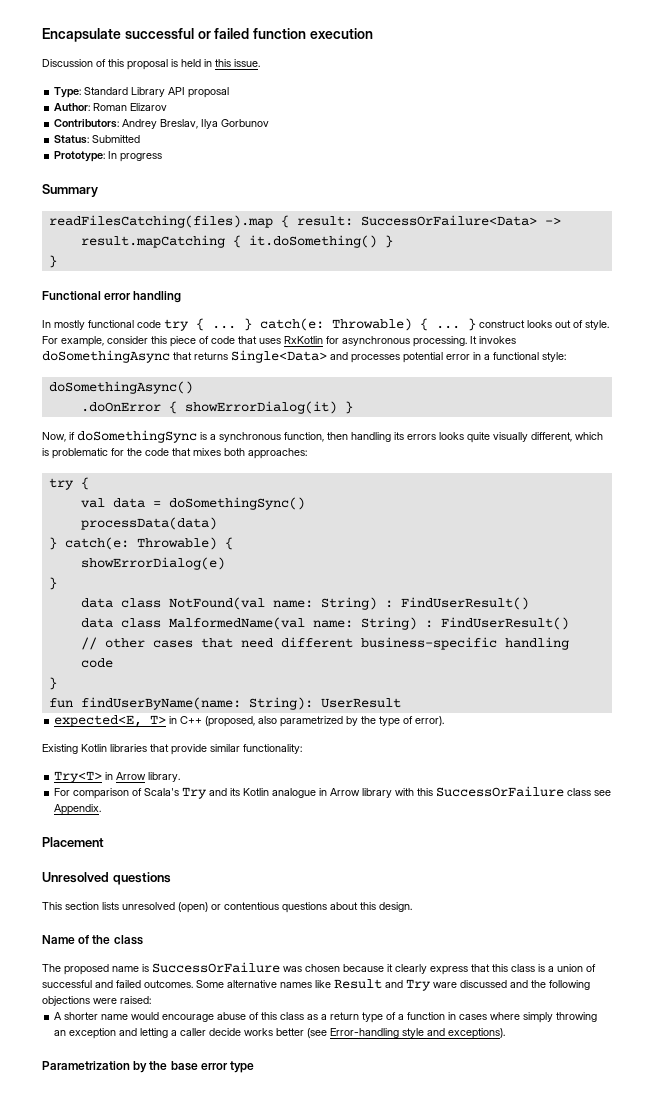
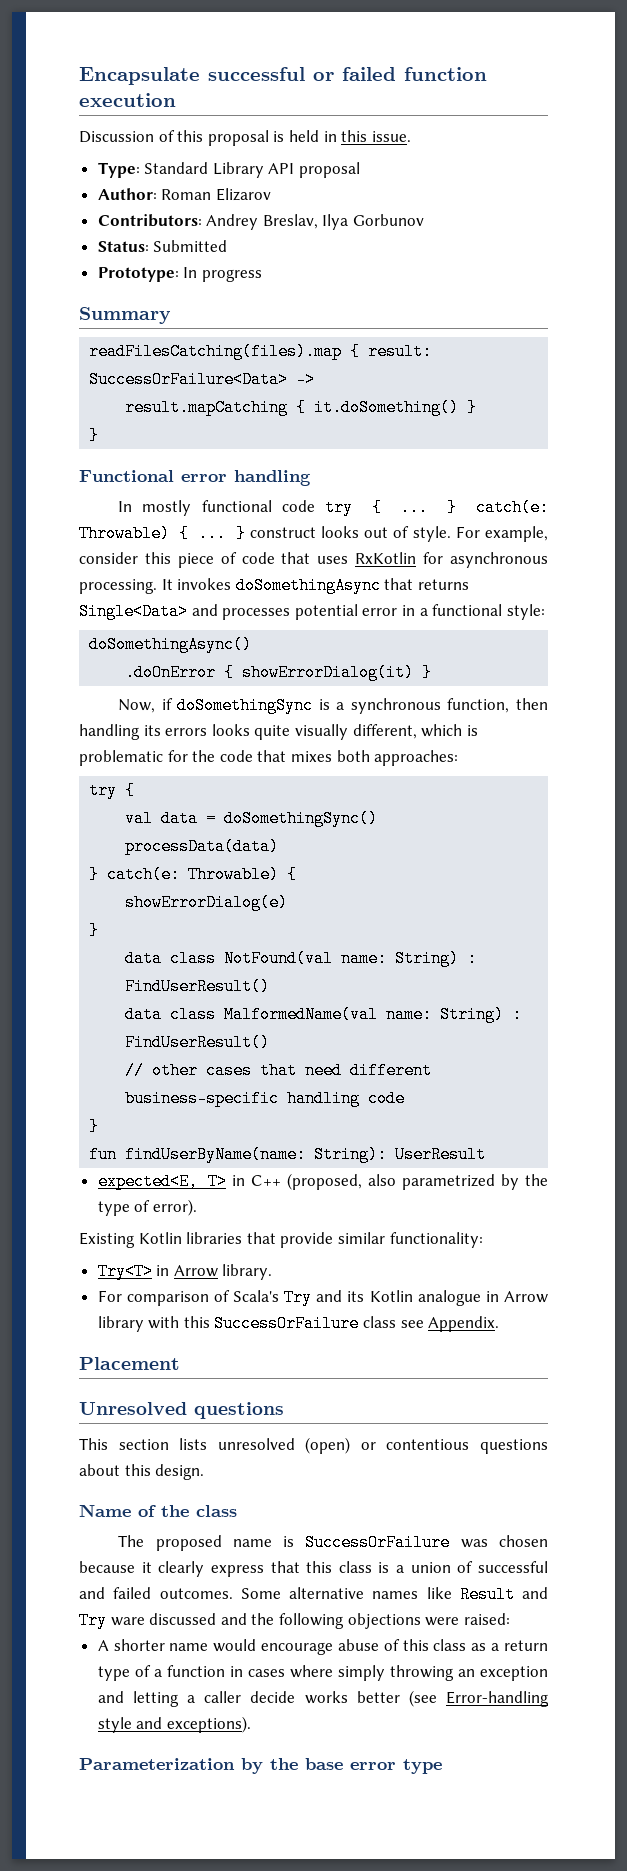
[42,1061,130,1070] Parametrization -> [79,1758,235,1770] Parameterization

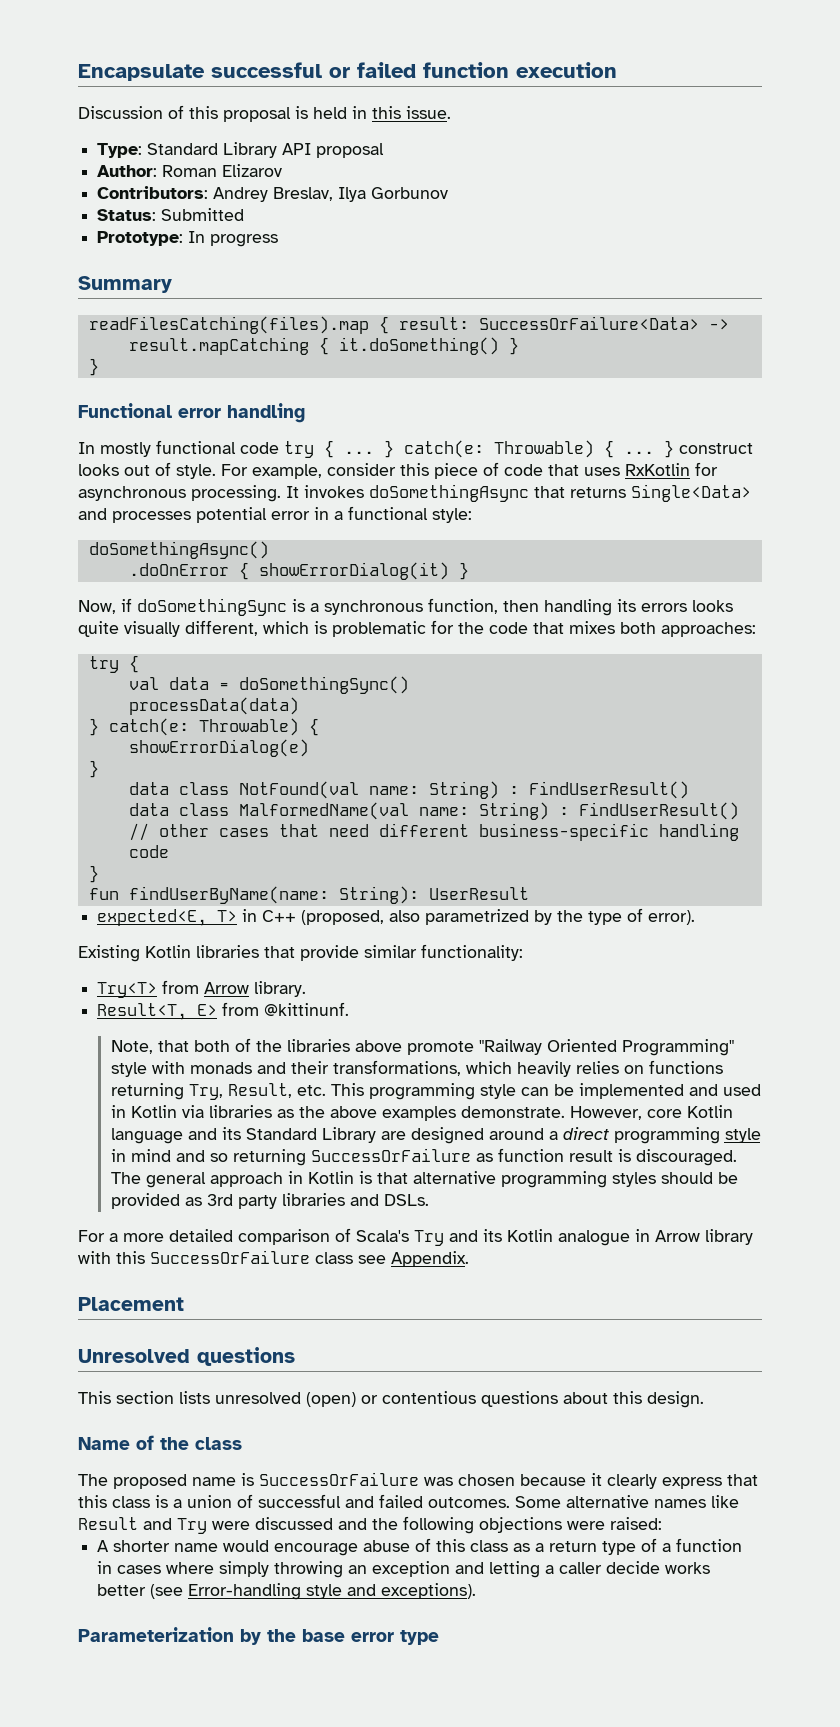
[156,1265,170,1276] in -> [162,980,200,994] from
[97,1290,122,1302] For -> [97,1002,350,1020] [110,1038,734,1056] [110,1060,723,1077] [110,1083,761,1100] [110,1105,733,1121] [110,1127,761,1144] [110,1148,737,1166] [110,1171,738,1188] [110,1193,429,1209] [78,1229,233,1242] Result<T, E> from @kittinunf. // Note, that both of the libraries above promote "Railway Oriented Programming" style with monads and their transformations, which heavily relies on functions returning Try, Result, etc. This programming style can be implemented and used in Kotlin via libraries as the above examples demonstrate. However, core Kotlin language and its Standard Library are designed around a direct programming style in mind and so returning SuccessOrFailure as function result is discouraged. The general approach in Kotlin is that alternative programming styles should be provided as 3rd party libraries and DSLs. // For a more detailed
[110,1617,145,1626] ware -> [212,1521,250,1530] were

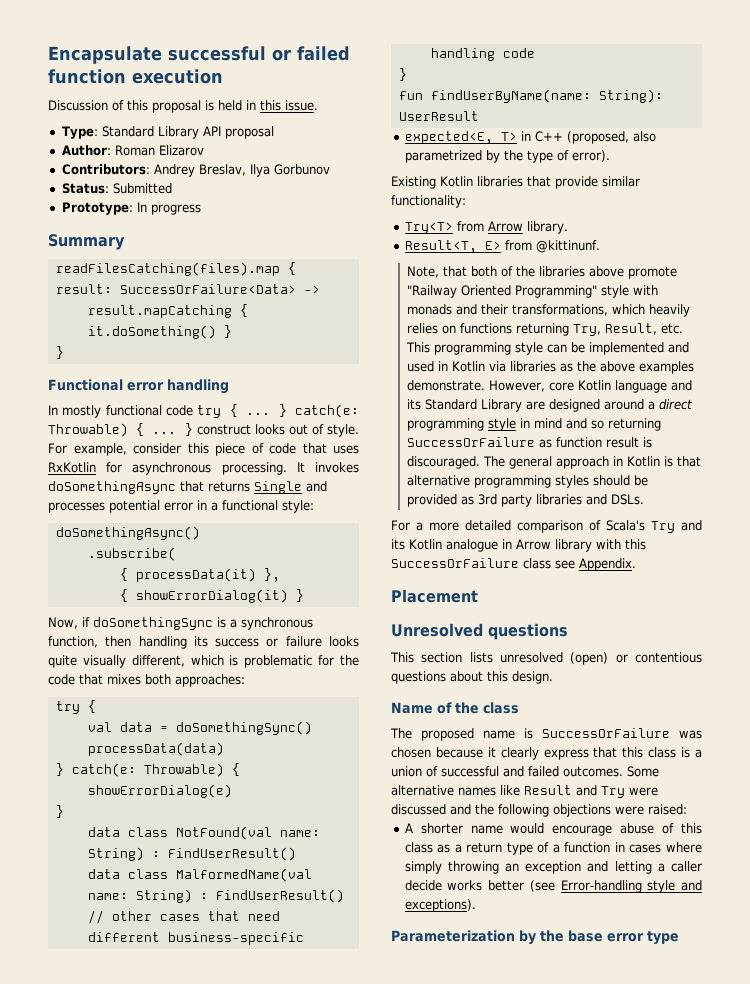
[631,484,751,502] Single<Data> -> [254,481,302,494] Single
[128,563,229,576] .doOnError -> [87,547,176,561] [119,568,280,582] .subscribe( // { processData(it) }, //
[641,603,687,612] errors -> [215,636,322,647] success or failure

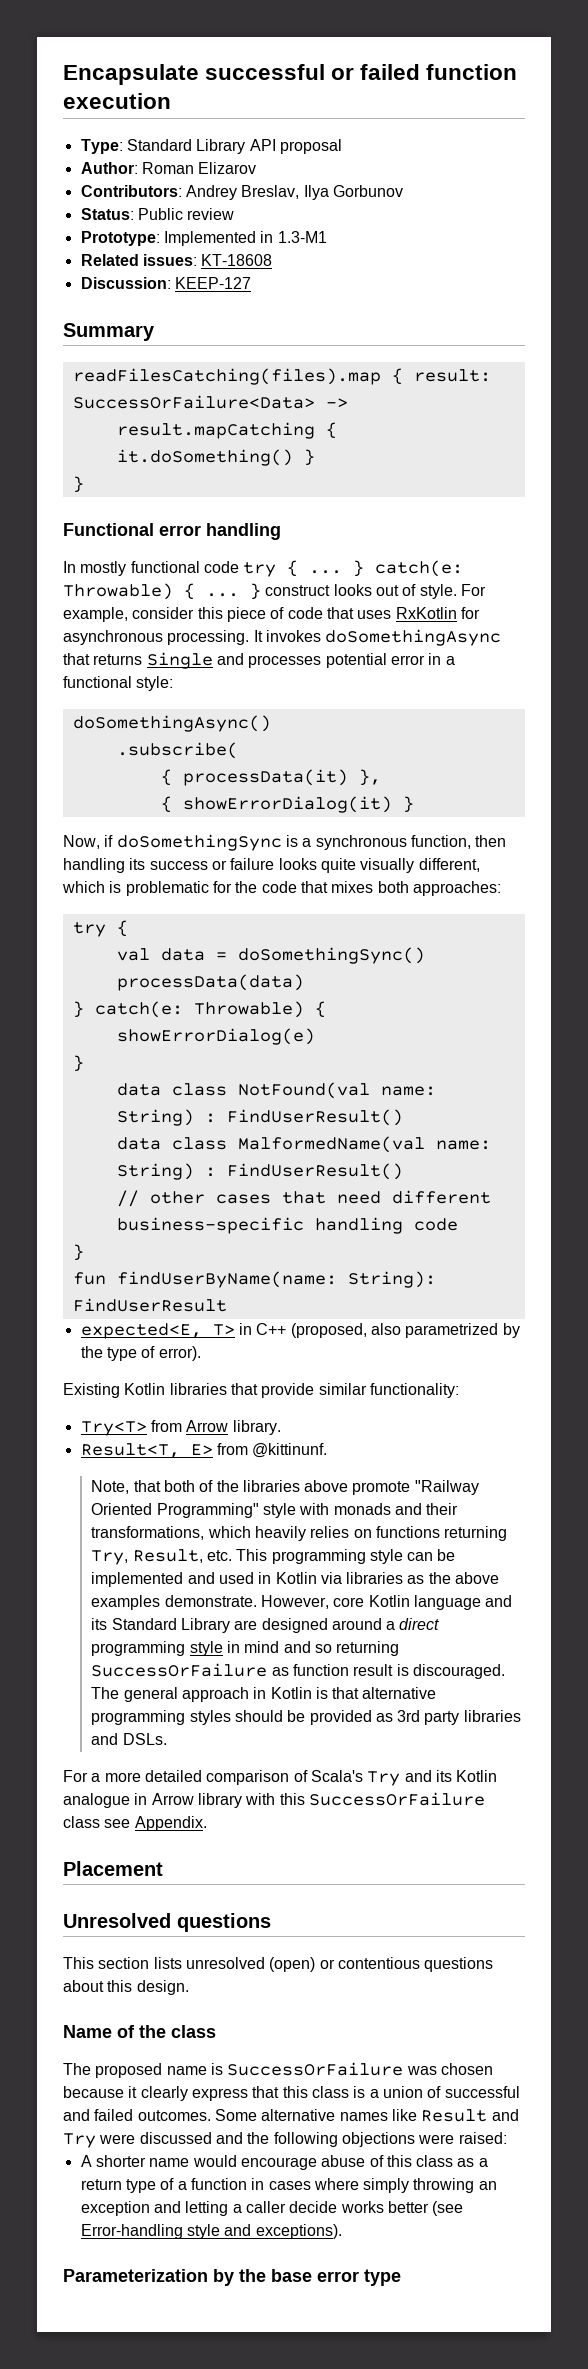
[48,100,318,113] // Discussion of this proposal is held in this issue. -> (171, 101) none
[112,183,172,194] Submitted -> [137,208,235,220] Public review
[136,202,201,215] In progress -> [163,231,327,246] [80,254,273,266] [80,277,251,289] Implemented in 1.3-M1 // Related issues: KT-18608 // Discussion: KEEP-127
[398,111,479,121] UserResult -> [72,1298,227,1312] FindUserResult

